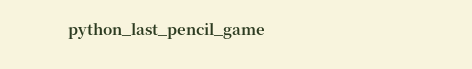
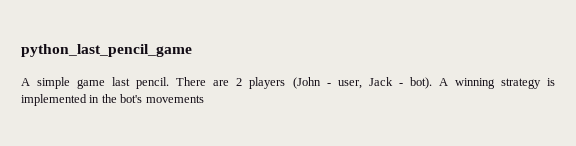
(265, 30) none -> [21,77,555,89] [21,94,204,106] // A simple game last pencil. There are 2 players (John - user, Jack - bot). A winning strategy is implemented in the bot's movements

